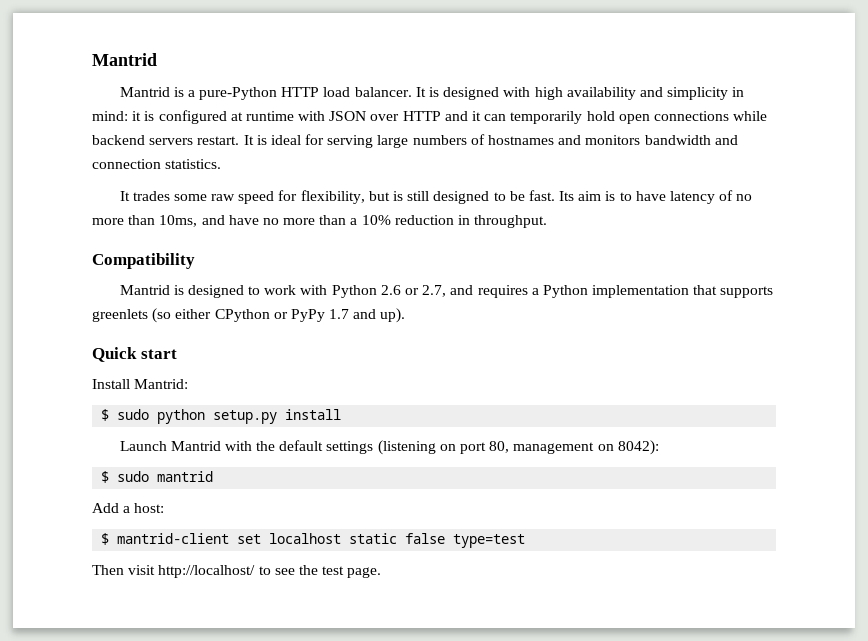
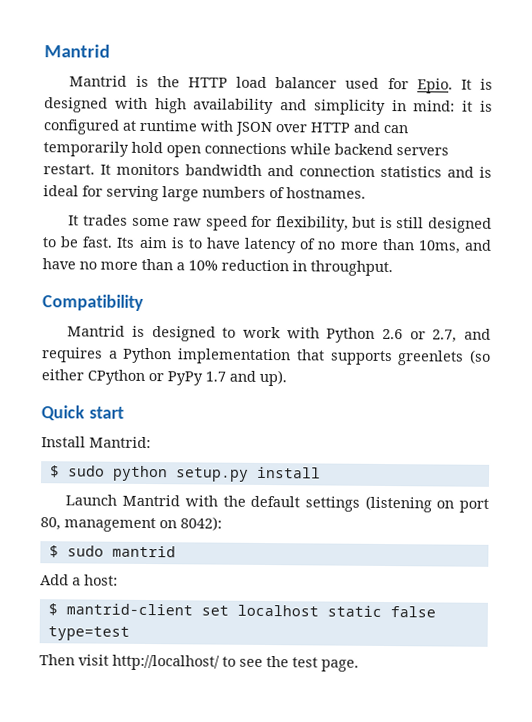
[187,87,412,100] a pure-Python HTTP load balancer. -> [156,76,453,94] the HTTP load balancer used for Epio.
[472,111,482,121] it -> (381, 127) none
(254, 140) none -> [116,163,474,178] monitors bandwidth and connection statistics and
[488,135,738,145] [92,159,222,169] hostnames and monitors bandwidth and connection statistics. -> [286,187,366,199] hostnames.

